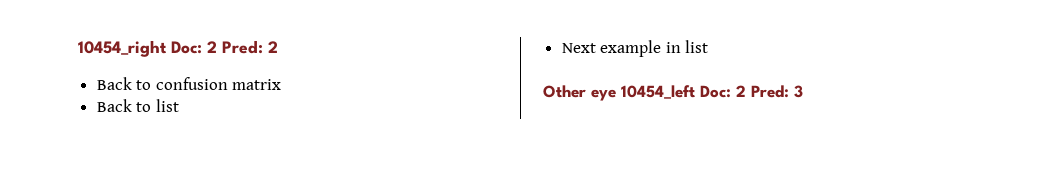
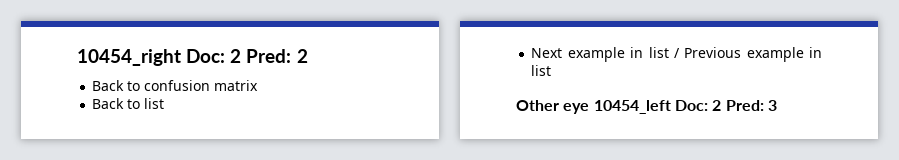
(709, 46) none -> [673,47,822,62] [531,65,552,76] / Previous example in list

